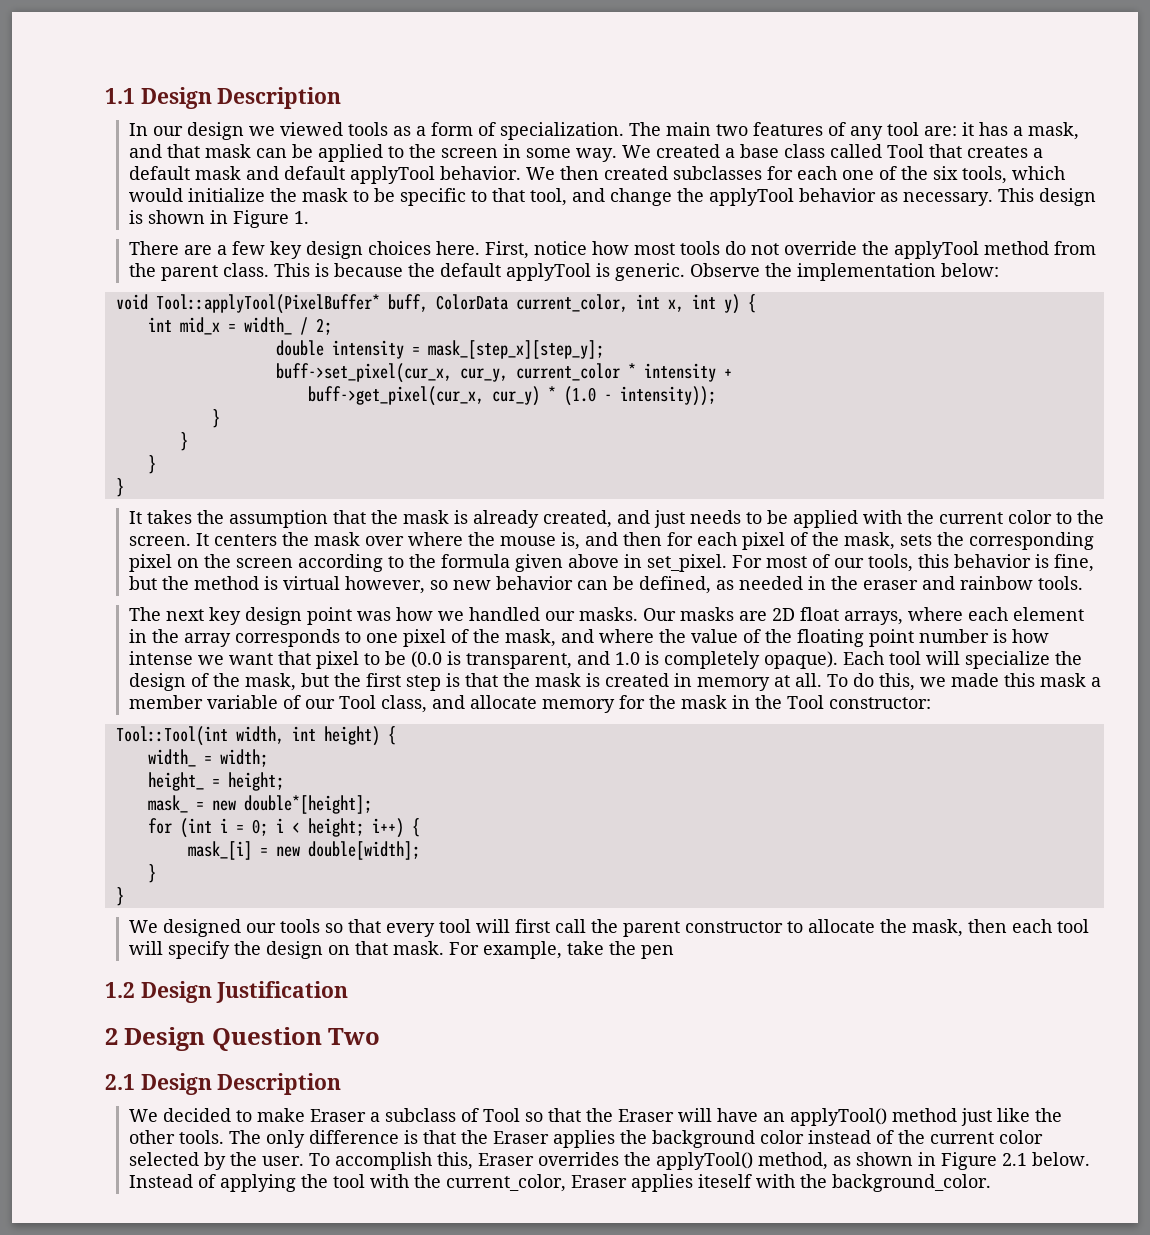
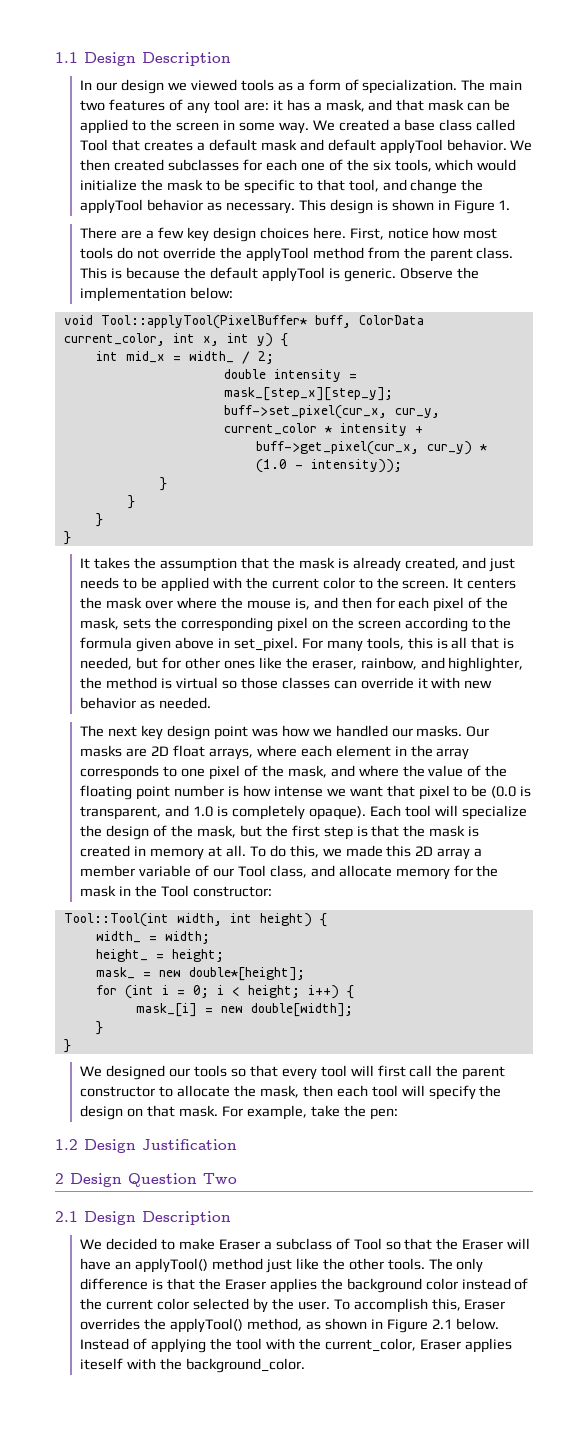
[765,554,1094,572] [128,576,1083,594] most of our tools, this behavior is fine, but the method is virtual however, so new behavior can be defined, as needed in the eraser and rainbow tools. -> [326,637,515,652] [80,657,524,672] [80,677,493,689] [80,697,212,709] many tools, this is all that is needed, but for other ones like the eraser, rainbow, and highlighter, the method is virtual so those classes can override it with new behavior as needed.
[1039,673,1086,687] mask -> [415,846,471,860] 2D array
[640,945,674,959] pen -> [369,1108,398,1120] pen:

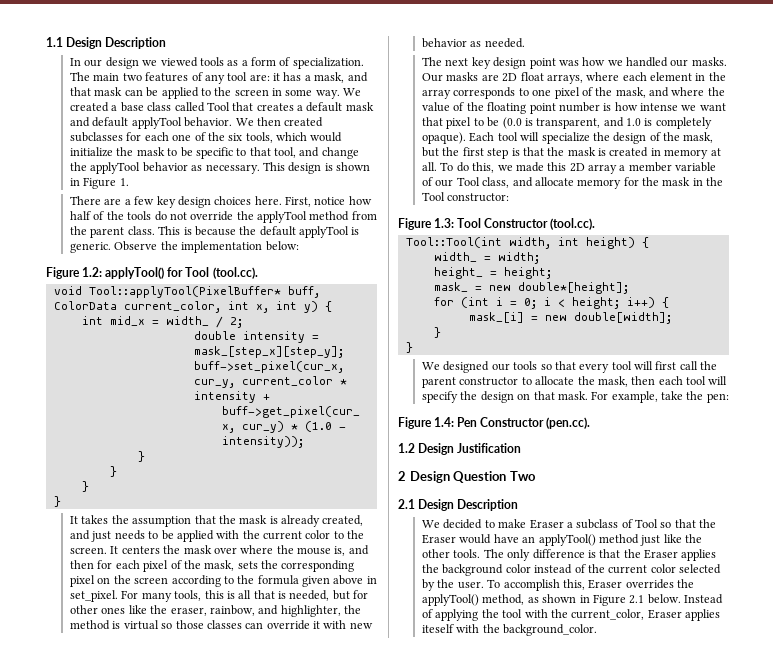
[463,228,498,239] most -> [69,211,124,220] half of the
(234, 293) none -> [46,267,258,279] // Figure 1.2: applyTool() for Tool (tool.cc).
(272, 891) none -> [398,218,596,230] // Figure 1.3: Tool Constructor (tool.cc).
(398, 1114) none -> [398,417,591,429] // Figure 1.4: Pen Constructor (pen.cc).
[507,1238,531,1249] will -> [459,534,492,544] would

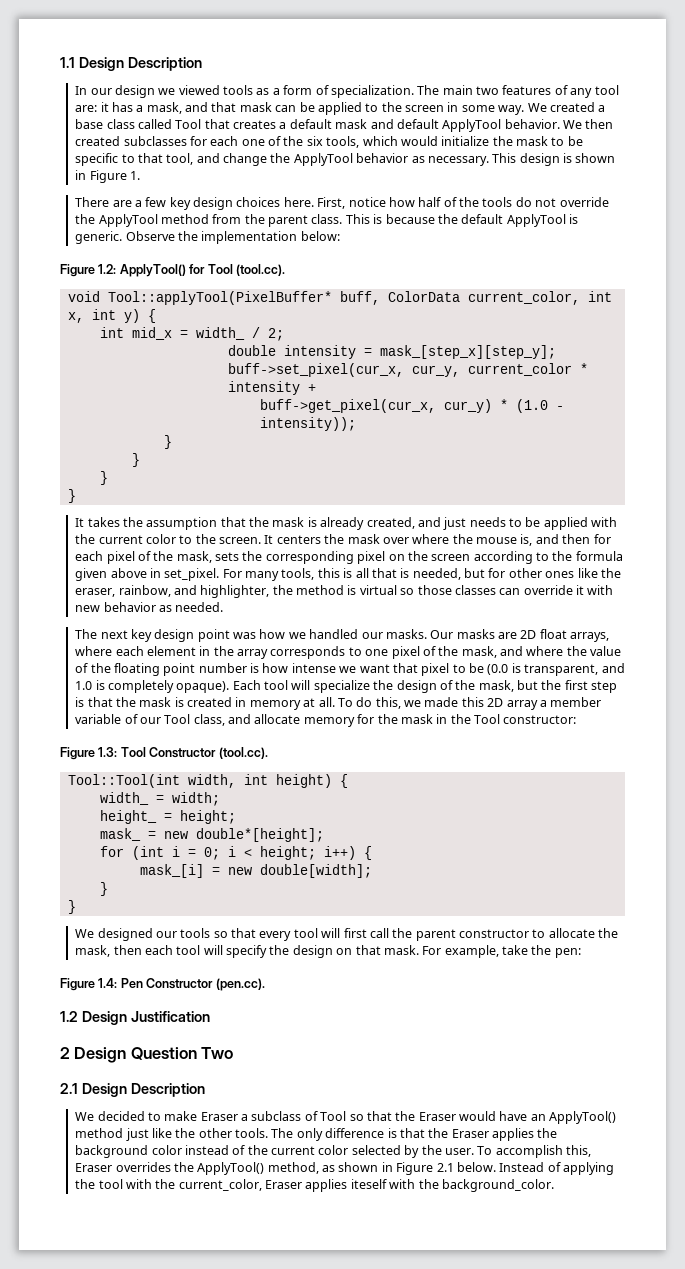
[131,117,182,129] applyTool -> [442,119,502,132] ApplyTool
[90,162,141,174] applyTool -> [293,153,353,166] ApplyTool
[256,211,307,223] applyTool -> [98,214,158,227] ApplyTool
[298,226,349,238] applyTool -> [506,214,566,227] ApplyTool
[105,267,165,279] applyTool() -> [119,264,186,277] ApplyTool()
[538,534,596,546] applyTool() -> [549,1111,617,1124] ApplyTool()
[421,594,479,606] applyTool() -> [197,1162,265,1175] ApplyTool()

